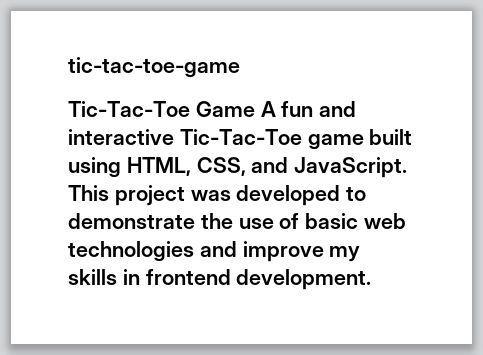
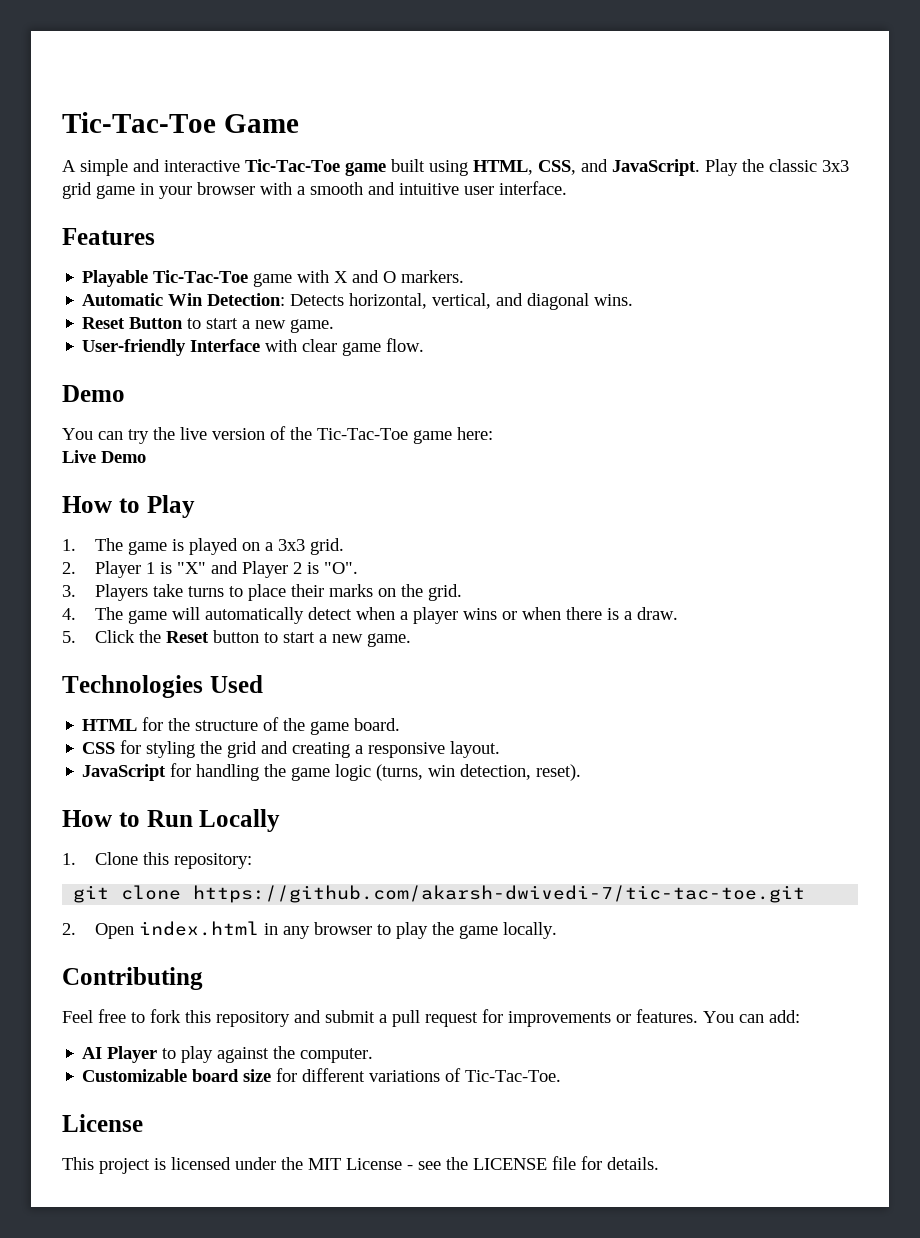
[68,57,240,78] tic-tac-toe-game // -> (62, 122) none
[260,101,314,117] A fun -> [62,159,128,176] // A simple
[68,185,367,206] [68,213,407,229] [68,241,361,262] [68,269,372,290] This project was developed to demonstrate the use of basic web technologies and improve my skills in frontend development. -> [705,159,849,176] [62,181,567,199] [62,228,155,245] [82,270,465,287] [82,293,634,310] [82,317,335,333] [82,338,425,356] [62,385,125,402] [62,426,493,444] [62,450,146,463] [62,495,195,518] [62,538,344,555] [62,561,358,578] [62,584,462,601] [62,607,678,624] [62,630,411,647] [62,675,263,698] [82,717,401,735] [82,740,501,758] [82,763,582,781] [62,809,281,832] [62,852,252,869] [73,885,806,903] [62,921,557,939] [62,967,203,990] [62,1009,800,1027] [82,1046,374,1063] [82,1068,562,1082] [62,1114,143,1132] [62,1156,659,1174] Play the classic 3x3 grid game in your browser with a smooth and intuitive user interface. // Features // Playable Tic-Tac-Toe game with X and O markers. // Automatic Win Detection: Detects horizontal, vertical, and diagonal wins. // Reset Button to start a new game. // User-friendly Interface with clear game flow. // Demo // You can try the live version of the Tic-Tac-Toe game here: // Live Demo // How to Play // 1. The game is played on a 3x3 grid. // 2. Player 1 is "X" and Player 2 is "O". // 3. Players take turns to place their marks on the grid. // 4. The game will automatically detect when a player wins or when there is a draw. // 5. Click the Reset button to start a new game. // Technologies Used // HTML for the structure of the game board. // CSS for styling the grid and creating a responsive layout. // JavaScript for handling the game logic (turns, win detection, reset). // How to Run Locally // 1. Clone this repository: // git clone https://github.com/akarsh-dwivedi-7/tic-tac-toe.git // 2. Open index.html in any browser to play the game locally. // Contributing // Feel free to fork this repository and submit a pull request for improvements or features. You can add: // AI Player to play against the computer. // Customizable board size for different variations of Tic-Tac-Toe. // License // This project is licensed under the MIT License - see the LICENSE file for details.

